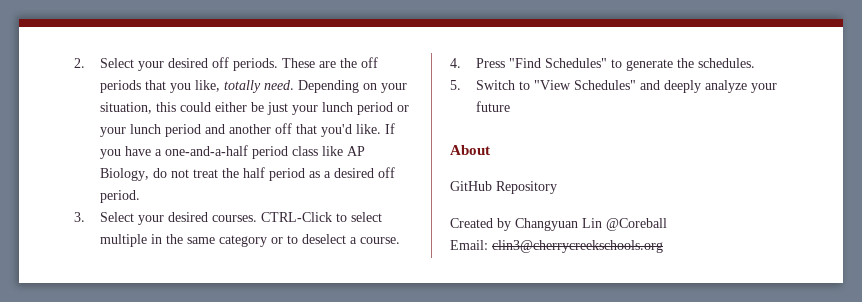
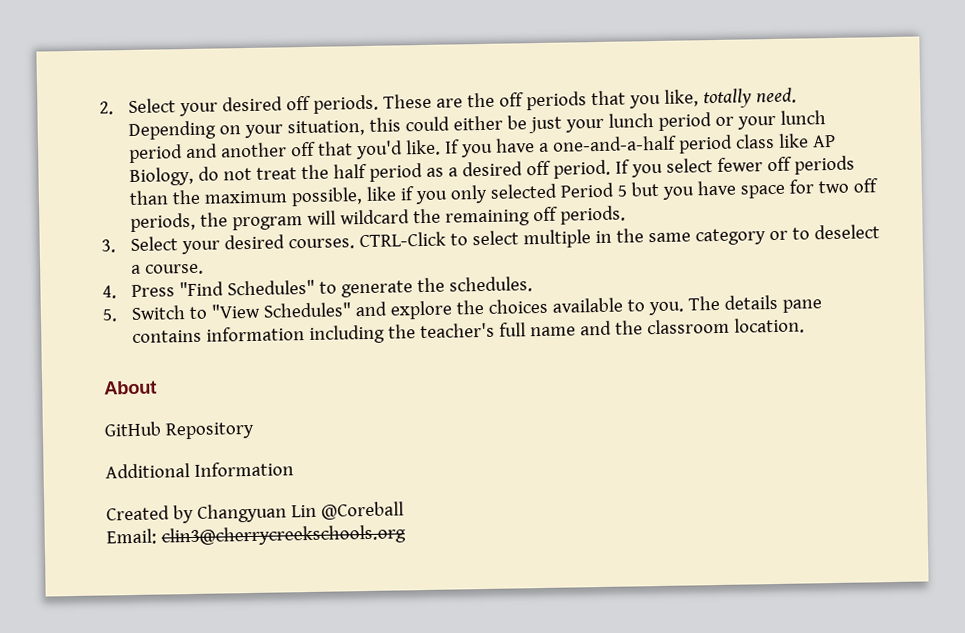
(140, 196) none -> [614,155,855,178] [128,178,878,207] [129,205,626,233] If you select fewer off periods than the maximum possible, like if you only selected Period 5 but you have space for two off periods, the program will wildcard the remaining off periods.
[663,80,777,93] [475,101,510,112] deeply analyze your future -> [389,294,822,320] [131,317,805,344] explore the choices available to you. The details pane contains information including the teacher's full name and the classroom location.
(557, 187) none -> [105,461,294,479] // Additional Information

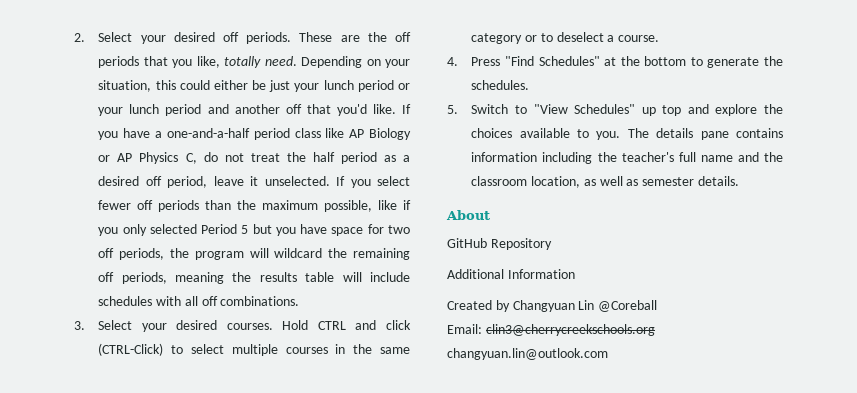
[128,166,194,187] Biology, -> [368,128,411,140] [98,152,197,164] Biology or AP Physics C,
[552,159,611,179] period. -> [167,176,330,188] period, leave it unselected.
[559,205,626,225] periods. -> [121,272,411,284] [98,296,300,306] periods, meaning the results table will include schedules with all off combinations.
[358,231,446,248] CTRL-Click -> [282,320,411,330] [98,343,164,356] Hold CTRL and click (CTRL-Click)
(591, 239) none -> [285,347,328,354] courses
(315, 287) none -> [604,56,687,66] at the bottom
(351, 310) none -> [641,105,682,116] up top
[733,317,805,334] location. -> [531,176,740,188] location, as well as semester details.
(406, 535) none -> [447,348,608,360] changyuan.lin@outlook.com

